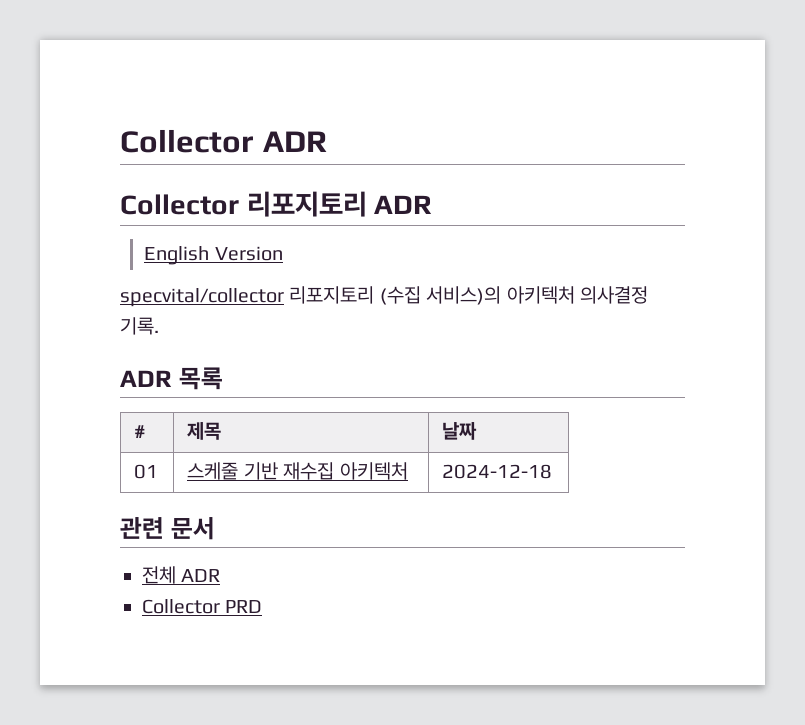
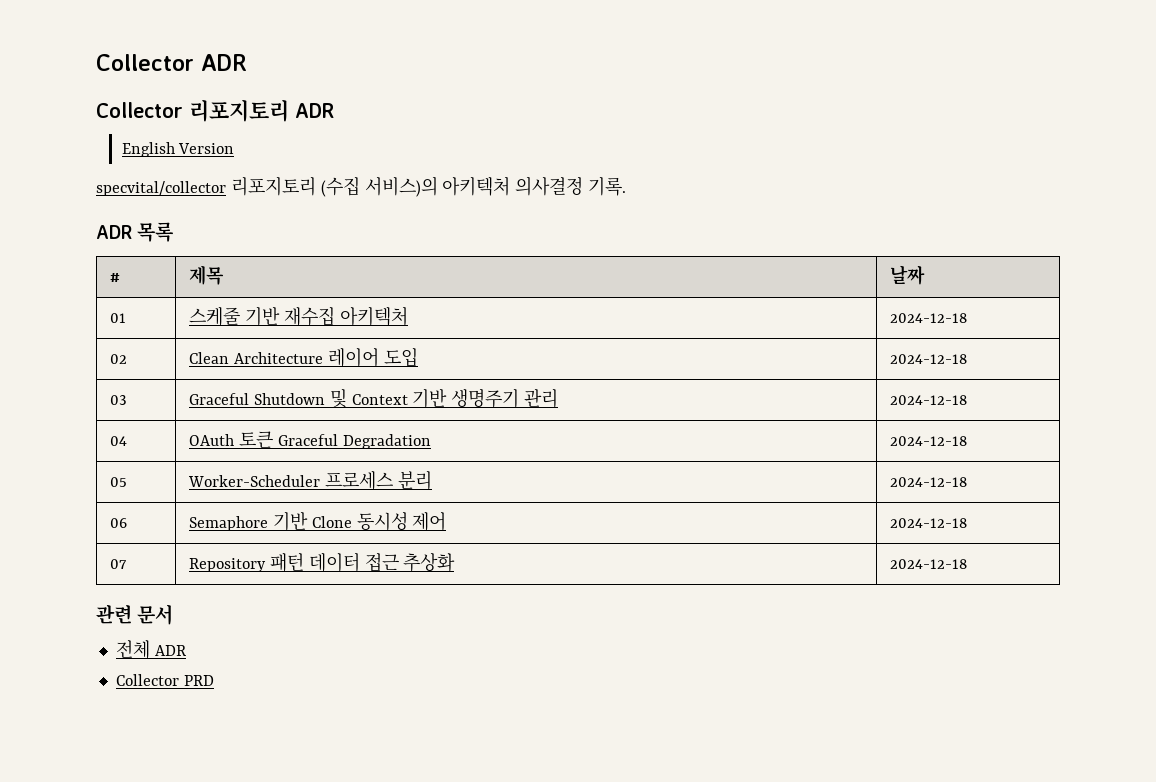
(553, 471) none -> [110,354,128,364] [189,348,418,367] [890,354,968,364] [110,395,128,405] [189,388,559,408] [890,395,968,405] [110,436,128,446] [189,431,431,449] [890,436,968,446] [110,477,128,487] [188,471,432,490] [890,477,968,487] [110,518,128,528] [189,512,447,531] [890,518,968,528] [110,559,128,569] [189,552,456,572] [890,559,968,569] // 02 | Clean Architecture 레이어 도입 | 2024-12-18 // 03 | Graceful Shutdown 및 Context 기반 생명주기 관리 | 2024-12-18 // 04 | OAuth 토큰 Graceful Degradation | 2024-12-18 // 05 | Worker-Scheduler 프로세스 분리 | 2024-12-18 // 06 | Semaphore 기반 Clone 동시성 제어 | 2024-12-18 // 07 | Repository 패턴 데이터 접근 추상화 | 2024-12-18

